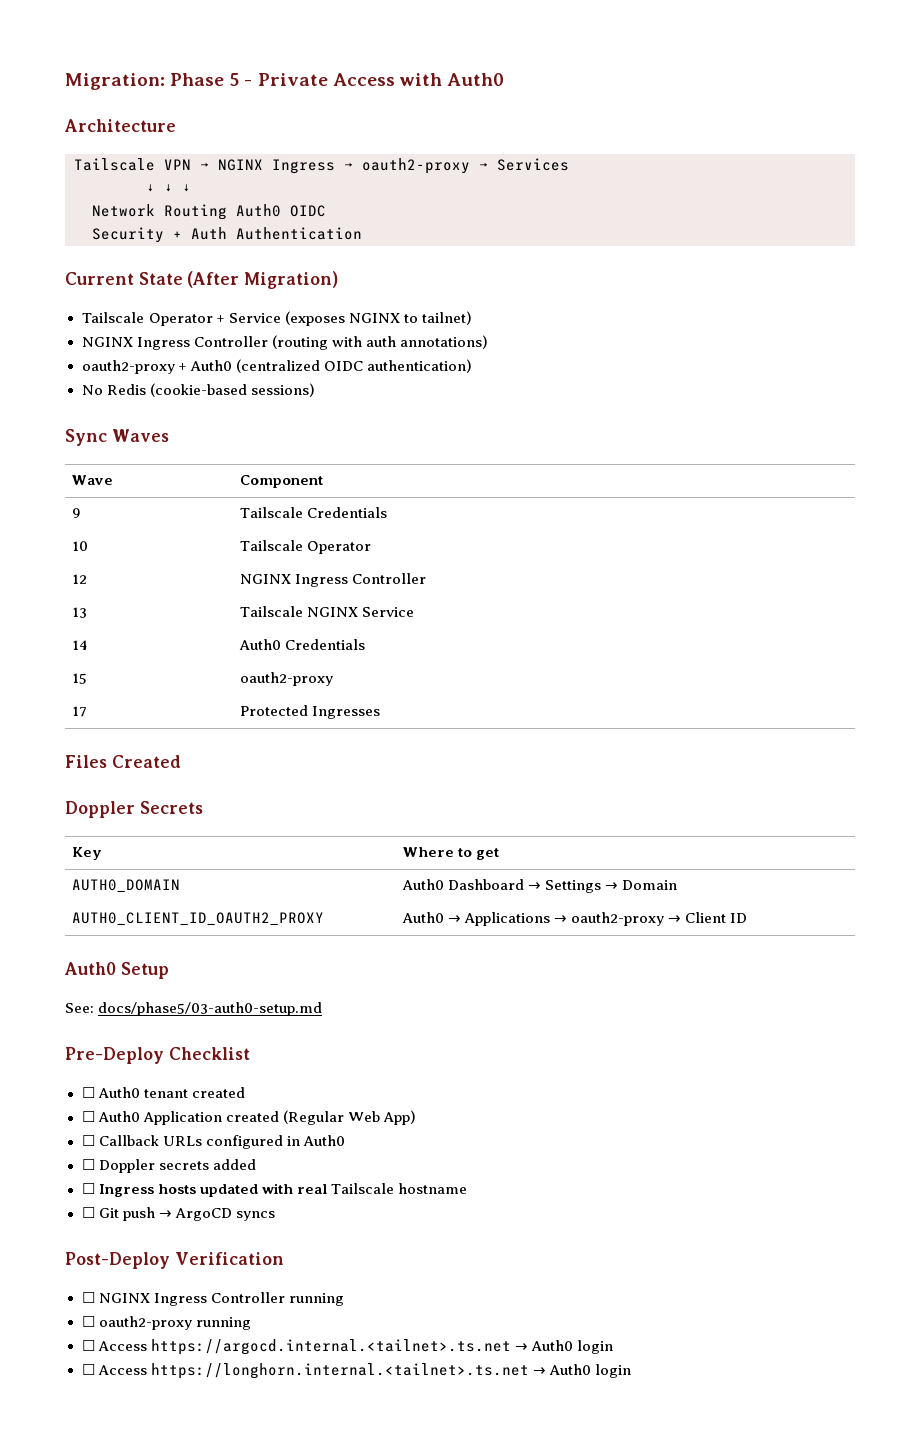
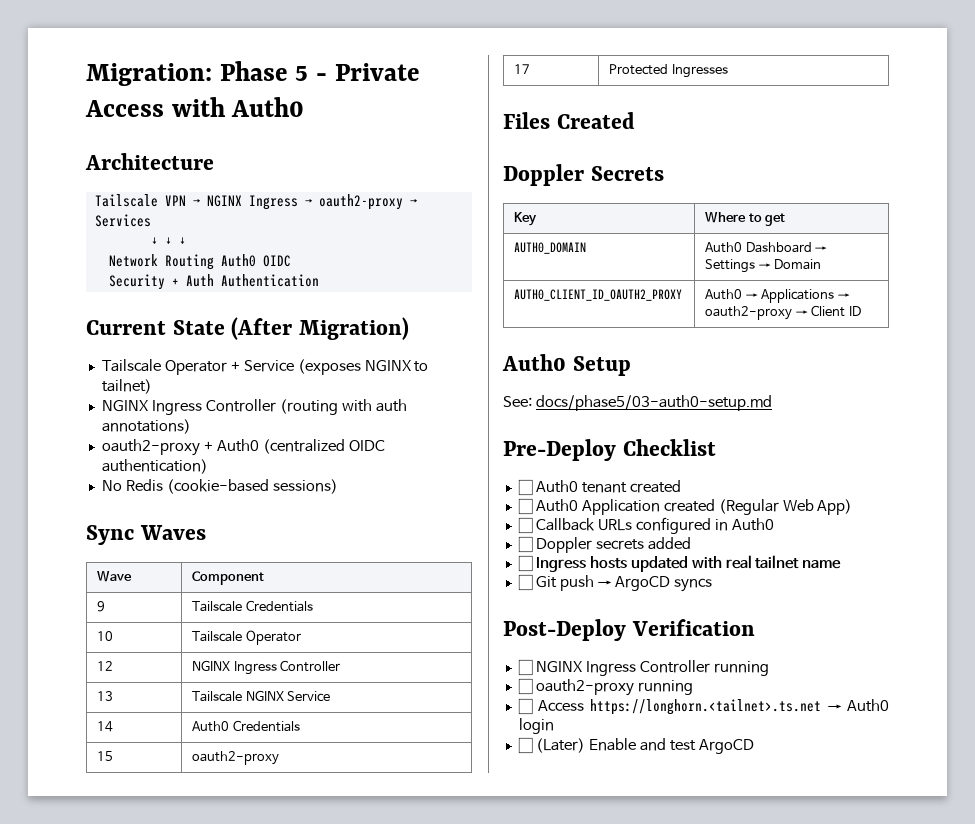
[330,1183,467,1194] Tailscale hostname -> [755,555,842,569] tailnet name
[150,1339,511,1355] https://argocd.internal.<tailnet>.ts.net -> [590,699,822,715] https://longhorn.<tailnet>.ts.net
[97,1363,631,1379] Access https://longhorn.internal.<tailnet>.ts.net → Auth0 login -> [535,738,754,754] (Later) Enable and test ArgoCD

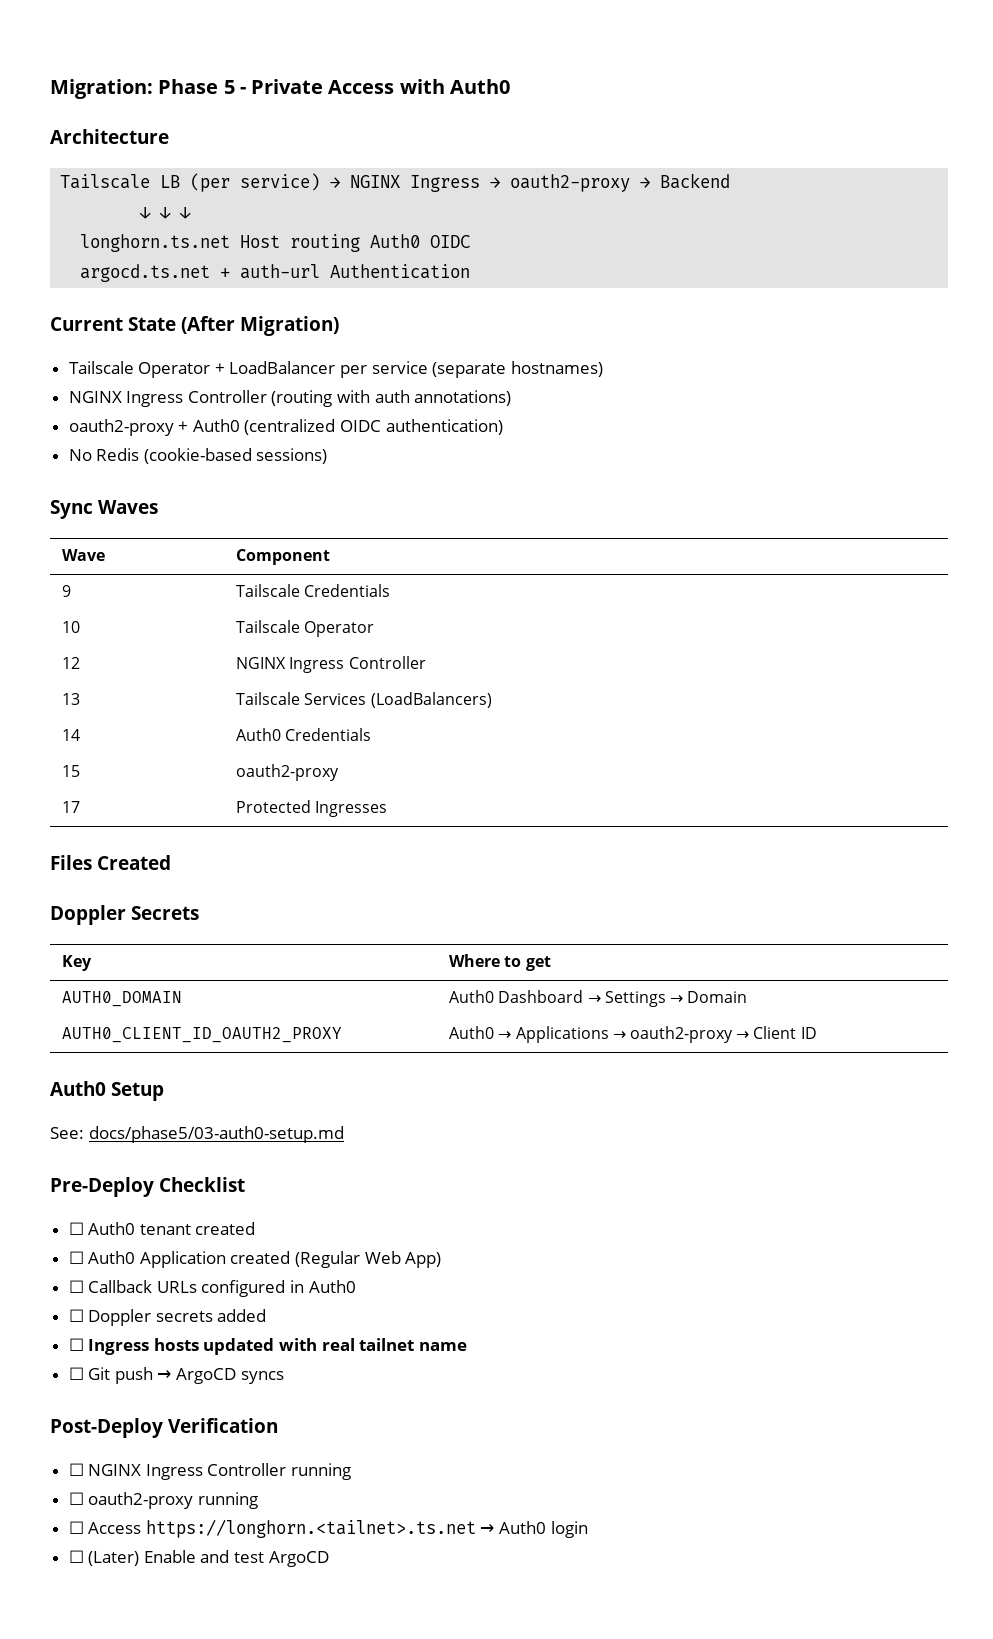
[164,195,186,206] VPN -> [160,173,321,192] LB (per service)
[94,214,151,227] Services -> [660,173,731,189] Backend
[108,254,214,270] Network Routing -> [80,234,361,252] longhorn.ts.net Host routing
[108,274,214,290] Security + Auth -> [80,264,321,282] argocd.ts.net + auth-url
[243,359,429,375] [101,379,152,394] Service (exposes NGINX to tailnet) -> [229,361,603,378] LoadBalancer per service (separate hostnames)
[245,690,331,702] NGINX Service -> [304,692,492,708] Services (LoadBalancers)

